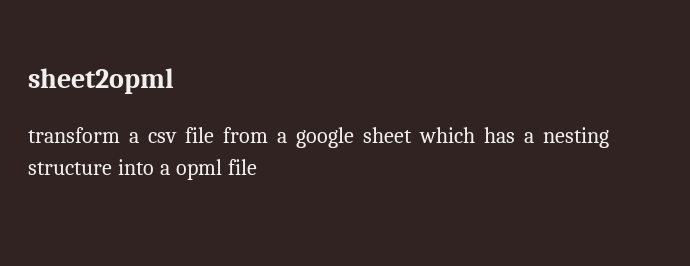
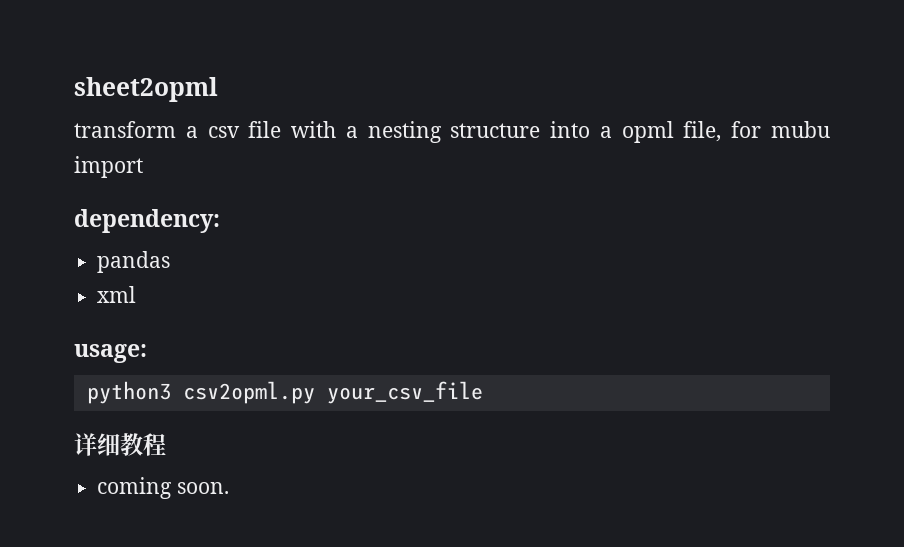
[223,127,515,148] from a google sheet which has -> [291,121,337,138] with
[227,159,257,175] file -> [683,121,830,142] [74,156,143,178] [74,209,220,233] [97,251,171,273] [97,286,137,303] [74,344,147,363] [86,381,483,404] [74,433,166,456] [97,477,229,499] file, for mubu import // dependency: // pandas // xml // usage: // python3 csv2opml.py your_csv_file // 详细教程 // coming soon.

